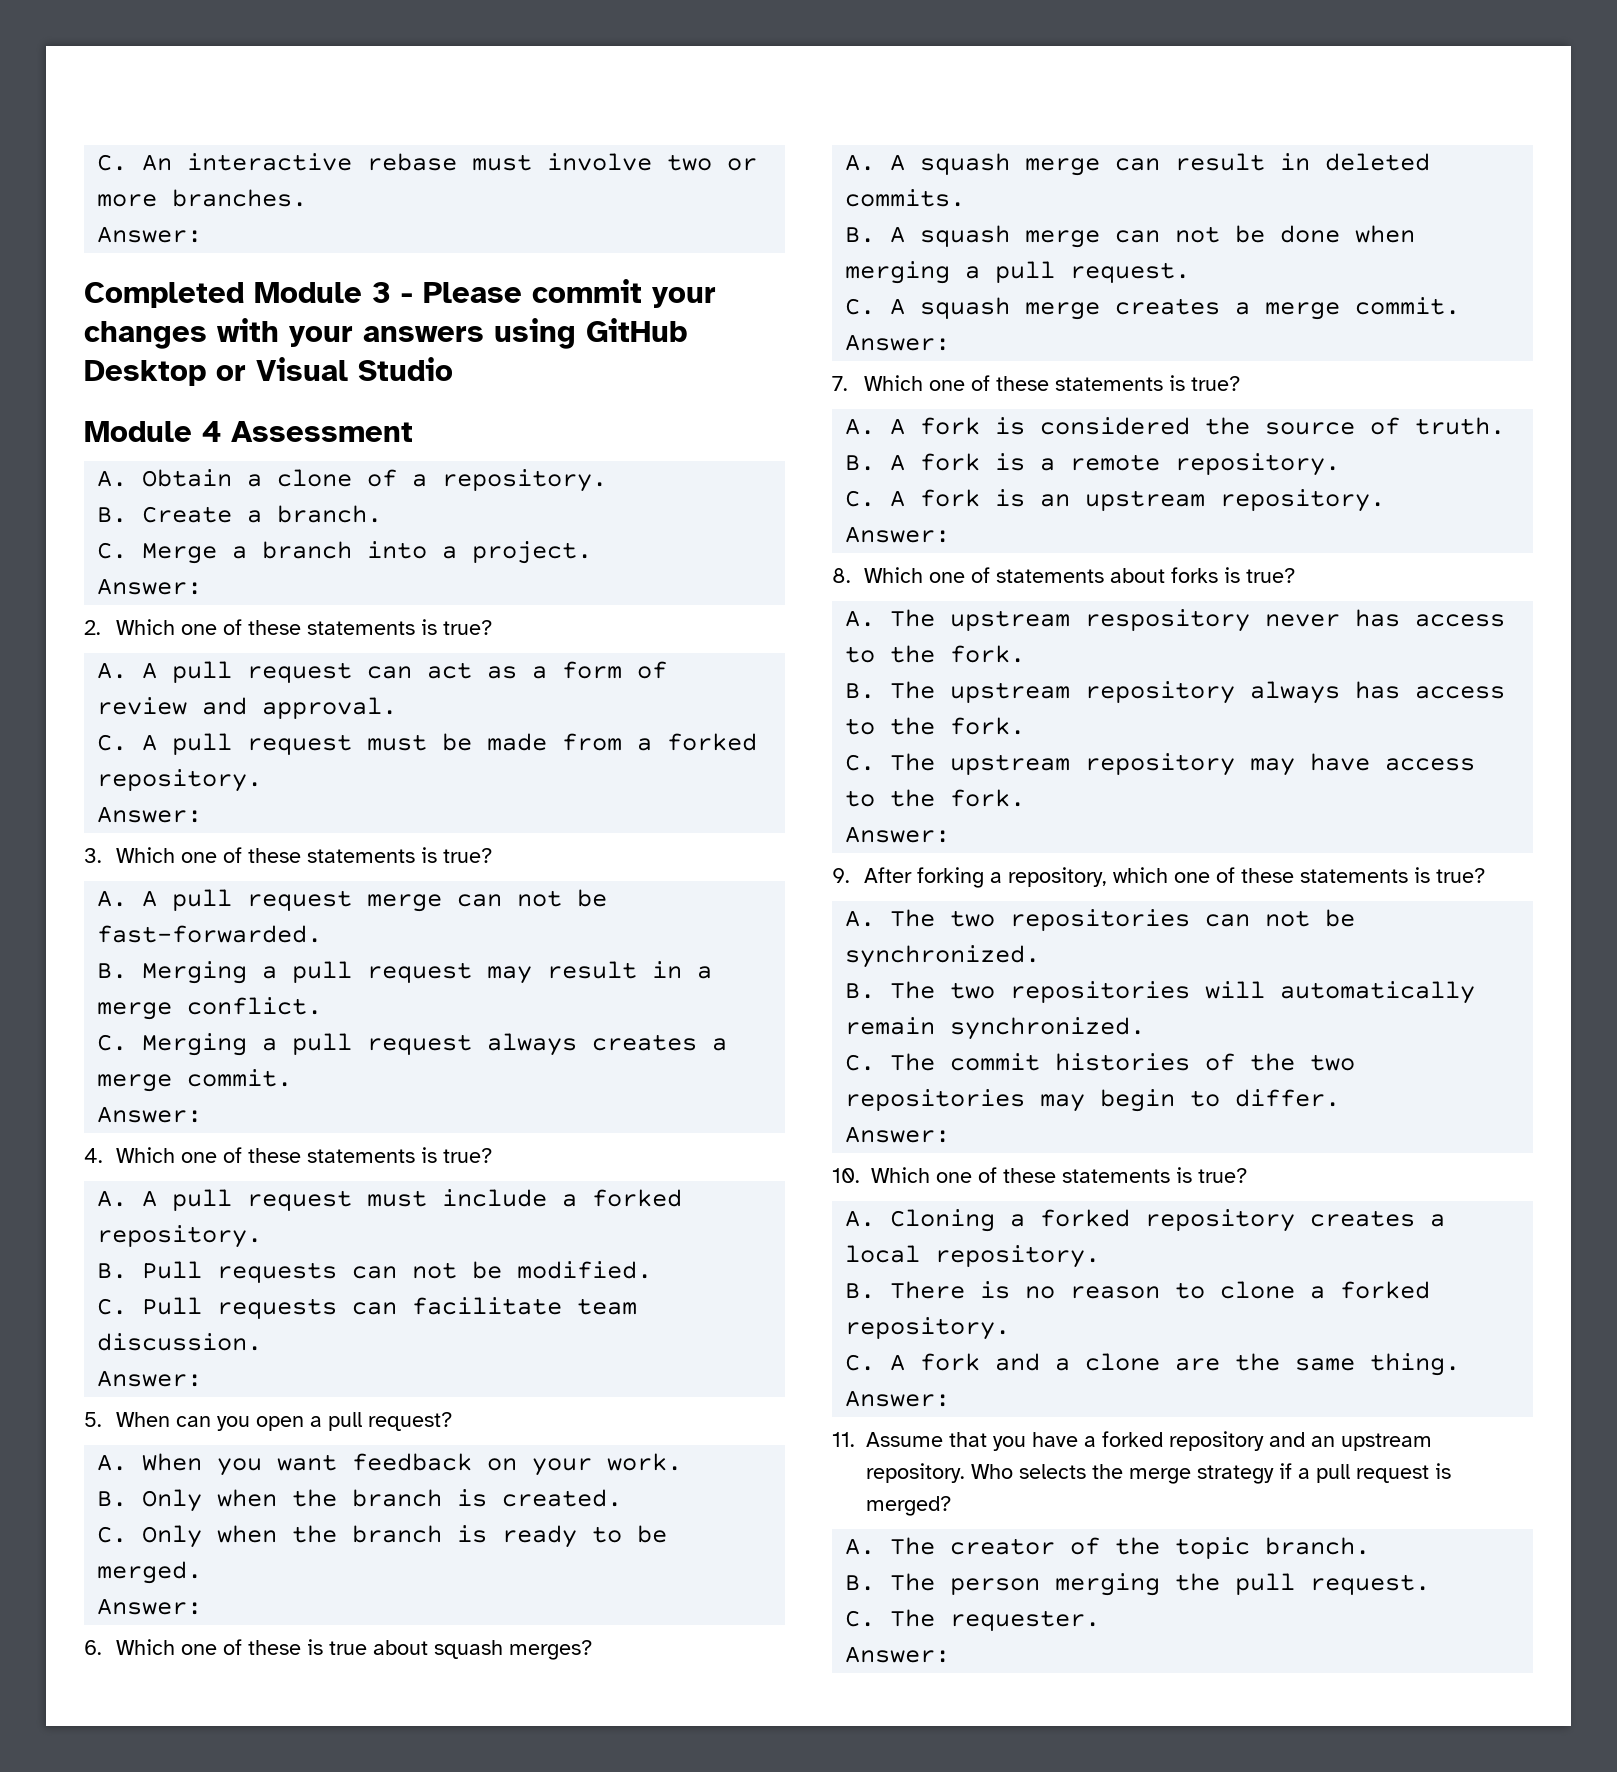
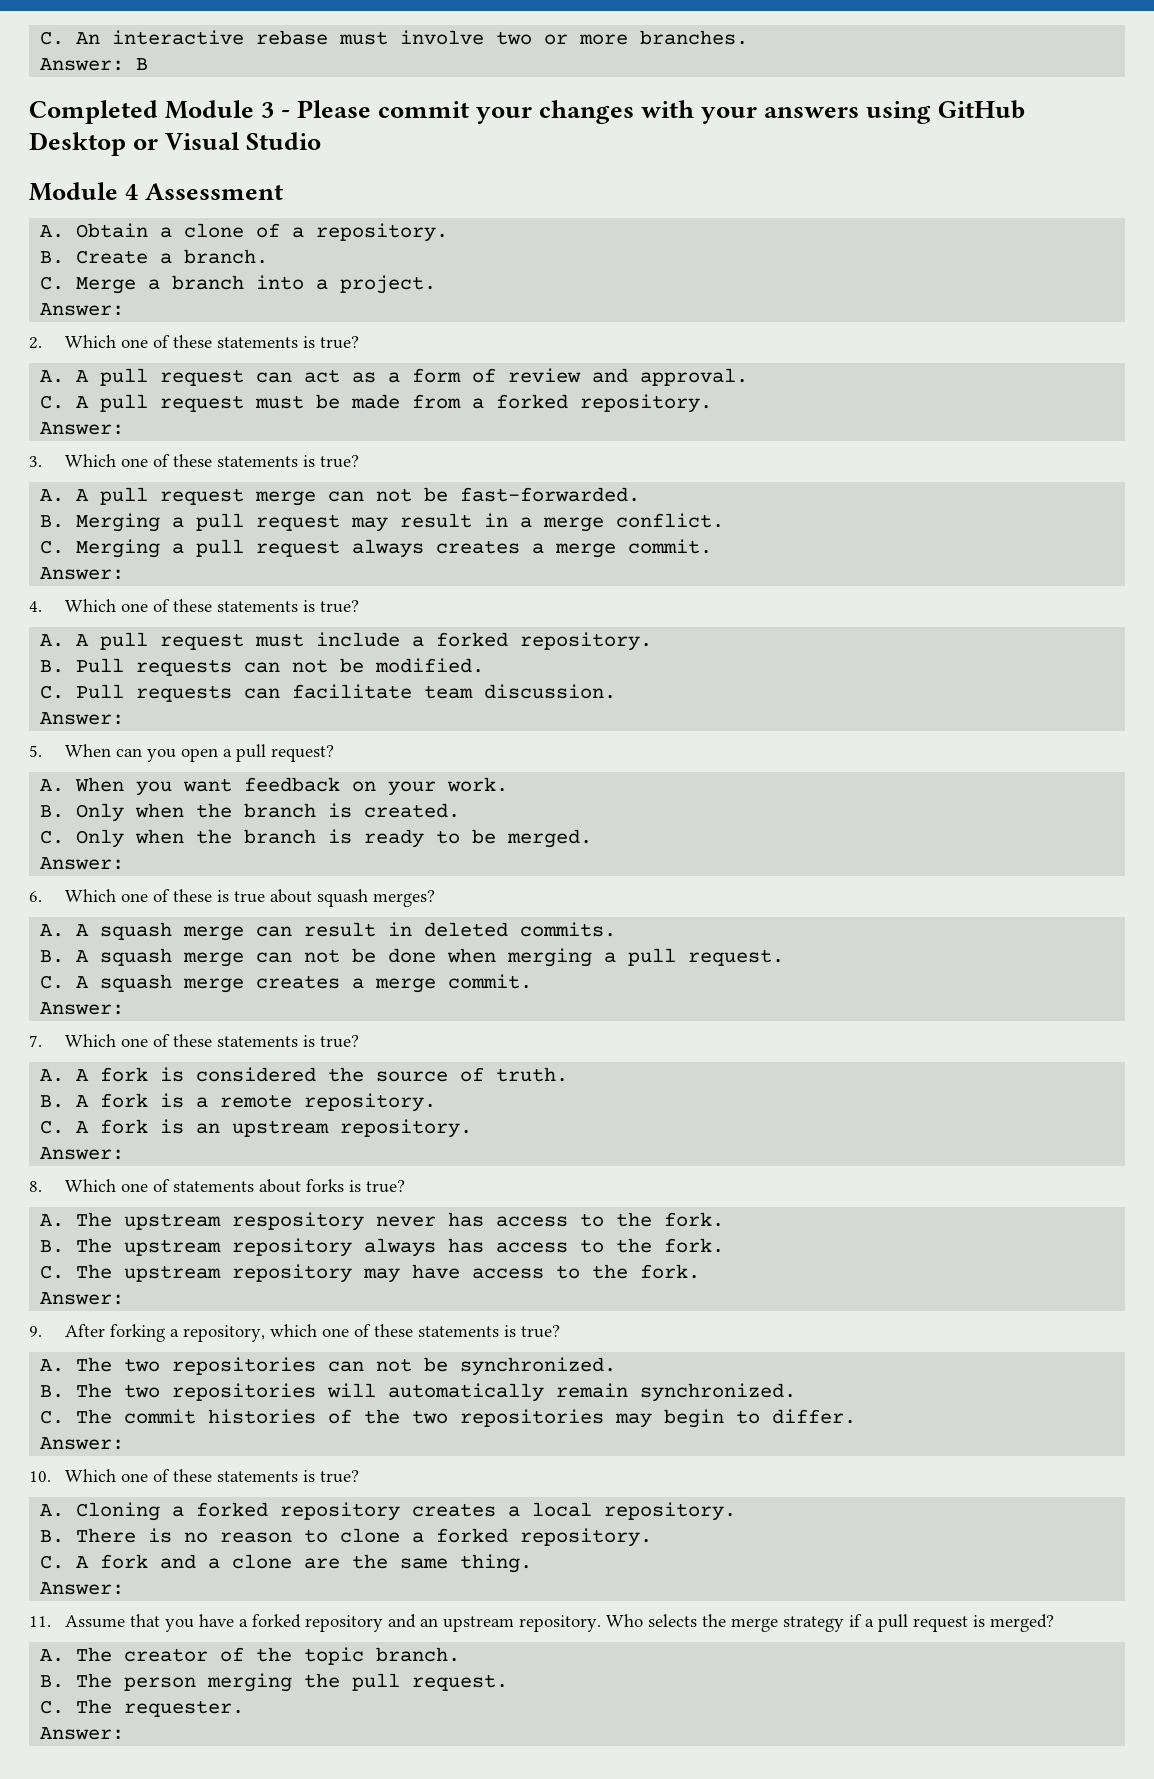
(203, 234) none -> [136,58,149,70] B

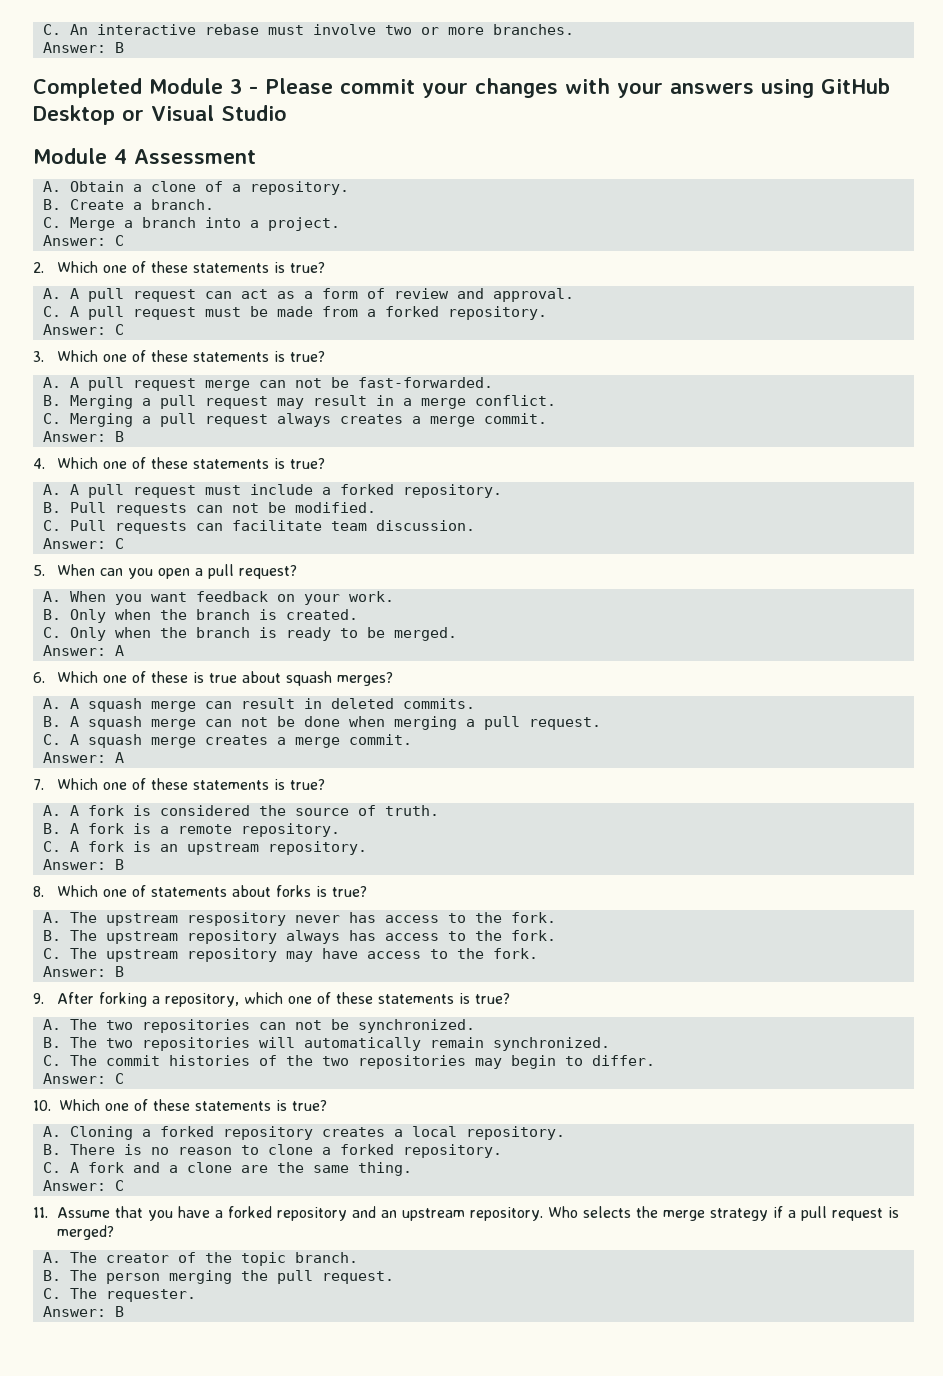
(125, 309) none -> [114,235,124,246] C
(125, 428) none -> [114,324,124,335] C
(125, 573) none -> [114,431,124,442] B
(125, 718) none -> [114,538,124,549] C
(125, 863) none -> [114,645,124,656] A
(125, 1008) none -> [114,752,124,763] A
(125, 1153) none -> [114,859,124,870] B
(125, 1298) none -> [114,966,124,977] B
(125, 1443) none -> [114,1073,124,1084] C
(125, 1588) none -> [114,1180,124,1191] C
(125, 1733) none -> [114,1306,124,1317] B

